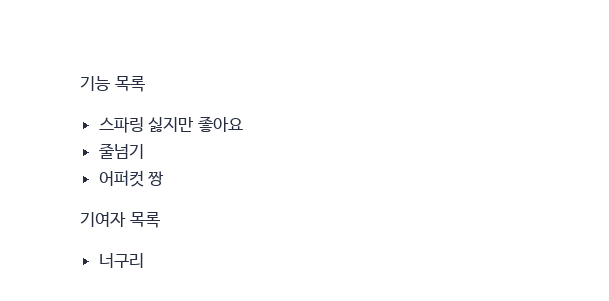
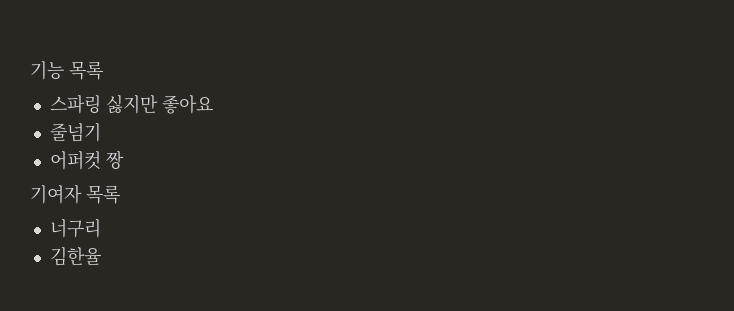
(144, 260) none -> [49,247,101,266] // 김한율

